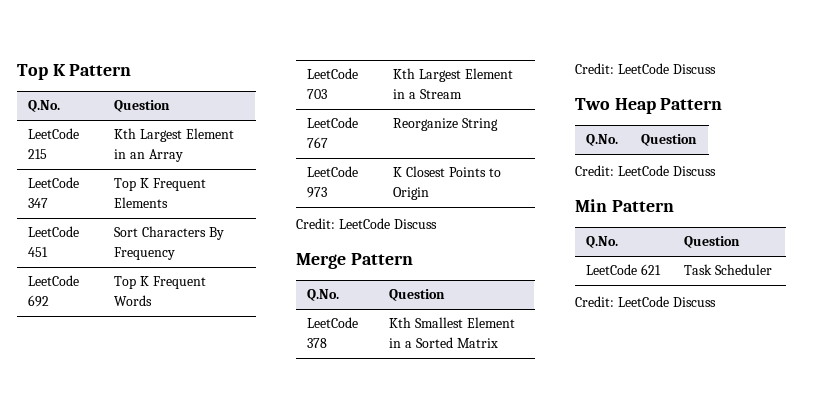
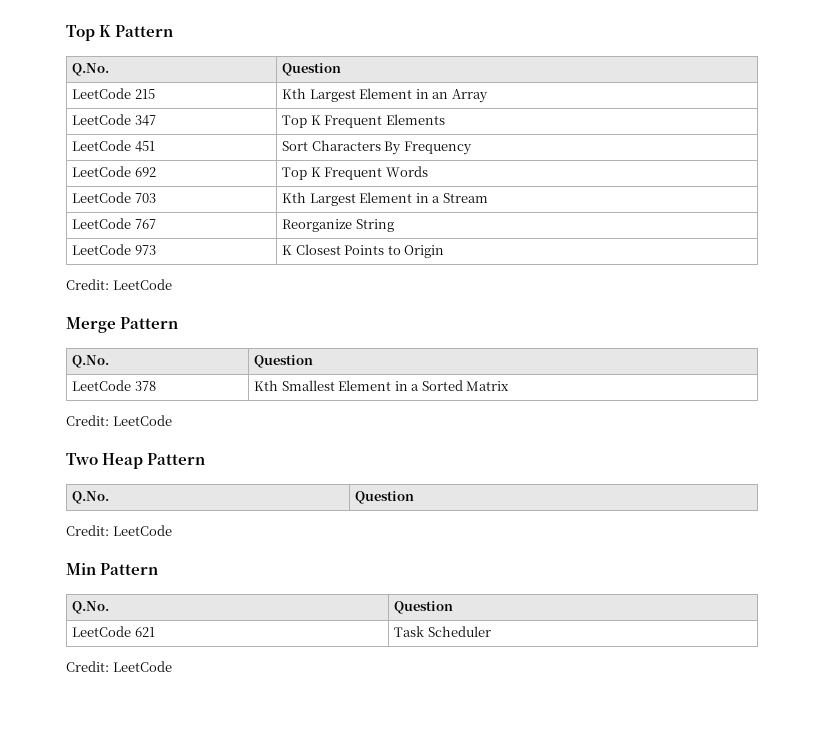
[393,219,437,229] Discuss -> (172, 284) none
[672,64,716,74] Discuss -> (172, 420) none
[672,166,716,176] Discuss -> (172, 530) none
[672,297,716,307] Discuss -> (172, 666) none

